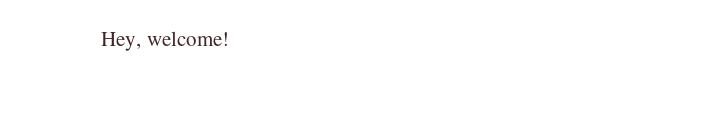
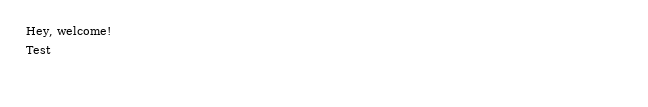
(229, 38) none -> [26,46,51,54] // Test

